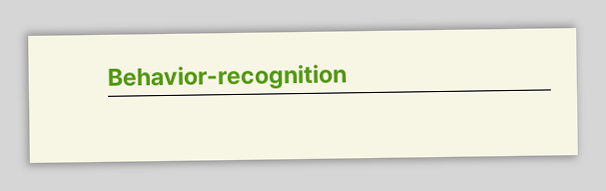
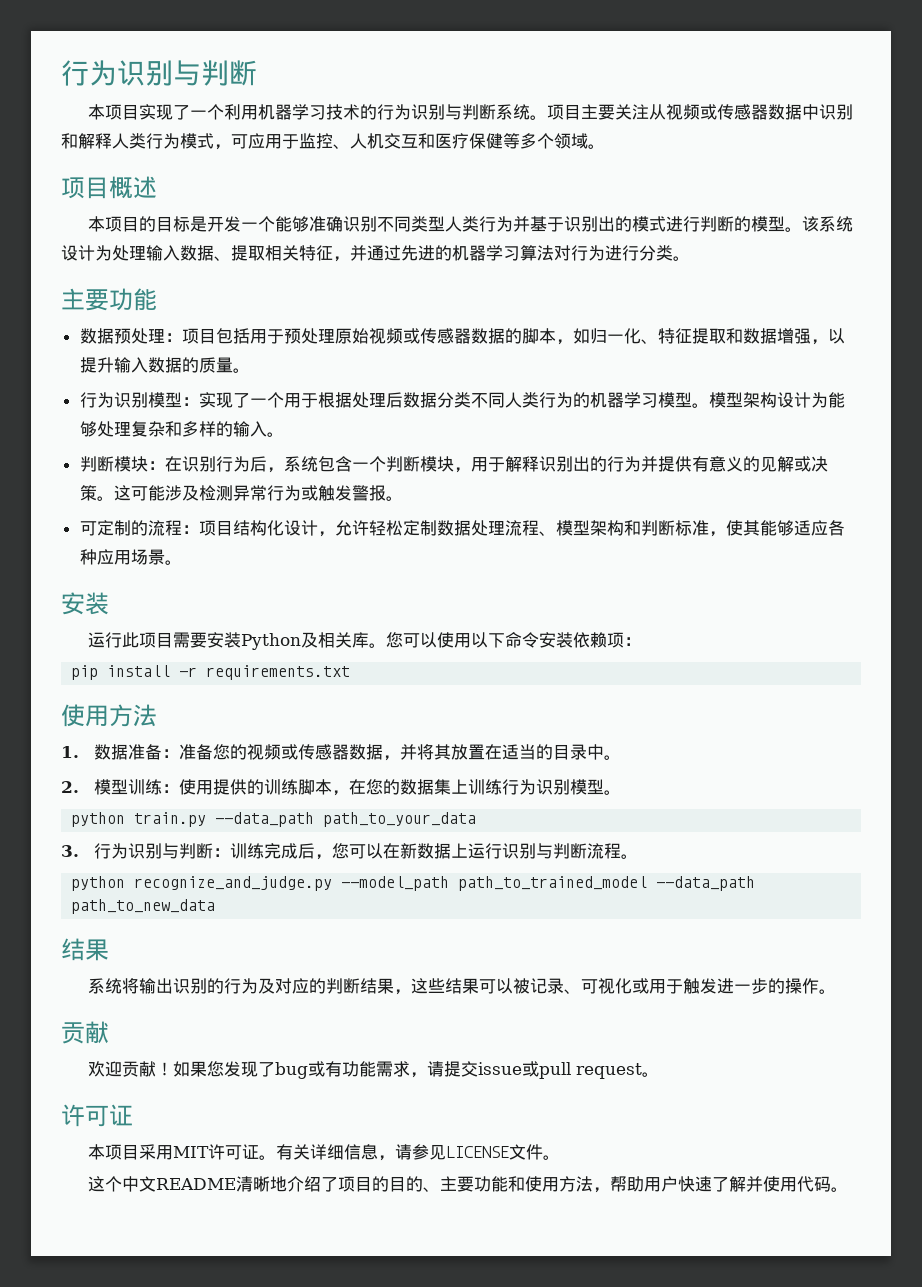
[107,64,347,92] Behavior-recognition -> [61,60,257,86] [88,104,854,120] [61,133,605,150] [61,176,157,199] [88,216,854,232] [61,245,690,262] [61,288,157,311] [79,328,845,345] [79,357,250,373] [79,392,845,408] [79,421,284,437] [79,456,828,473] [79,485,403,501] [79,520,845,537] [79,549,182,565] [61,592,109,615] [88,632,642,650] [71,665,351,680] [61,704,157,727] [61,744,621,761] [61,779,621,796] [71,812,477,827] [61,843,638,860] [71,876,756,891] [71,899,216,914] [61,938,109,961] [88,978,837,995] [61,1021,109,1044] [88,1061,660,1079] [61,1104,133,1127] [88,1144,561,1161] [88,1176,849,1193] 行为识别与判断 // 本项目实现了一个利用机器学习技术的行为识别与判断系统。项目主要关注从视频或传感器数据中识别和解释人类行为模式，可应用于监控、人机交互和医疗保健等多个领域。 // 项目概述 // 本项目的目标是开发一个能够准确识别不同类型人类行为并基于识别出的模式进行判断的模型。该系统设计为处理输入数据、提取相关特征，并通过先进的机器学习算法对行为进行分类。 // 主要功能 // 数据预处理：项目包括用于预处理原始视频或传感器数据的脚本，如归一化、特征提取和数据增强，以提升输入数据的质量。 // 行为识别模型：实现了一个用于根据处理后数据分类不同人类行为的机器学习模型。模型架构设计为能够处理复杂和多样的输入。 // 判断模块：在识别行为后，系统包含一个判断模块，用于解释识别出的行为并提供有意义的见解或决策。这可能涉及检测异常行为或触发警报。 // 可定制的流程：项目结构化设计，允许轻松定制数据处理流程、模型架构和判断标准，使其能够适应各种应用场景。 // 安装 // 运行此项目需要安装Python及相关库。您可以使用以下命令安装依赖项： // pip install -r requirements.txt // 使用方法 // 1.数据准备：准备您的视频或传感器数据，并将其放置在适当的目录中。 // 2.模型训练：使用提供的训练脚本，在您的数据集上训练行为识别模型。 // python train.py --data_path path_to_your_data // 3.行为识别与判断：训练完成后，您可以在新数据上运行识别与判断流程。 // python recognize_and_judge.py --model_path path_to_trained_model --data_path path_to_new_data // 结果 // 系统将输出识别的行为及对应的判断结果，这些结果可以被记录、可视化或用于触发进一步的操作。 // 贡献 // 欢迎贡献！如果您发现了bug或有功能需求，请提交issue或pull request。 // 许可证 // 本项目采用MIT许可证。有关详细信息，请参见LICENSE文件。 // 这个中文README清晰地介绍了项目的目的、主要功能和使用方法，帮助用户快速了解并使用代码。

